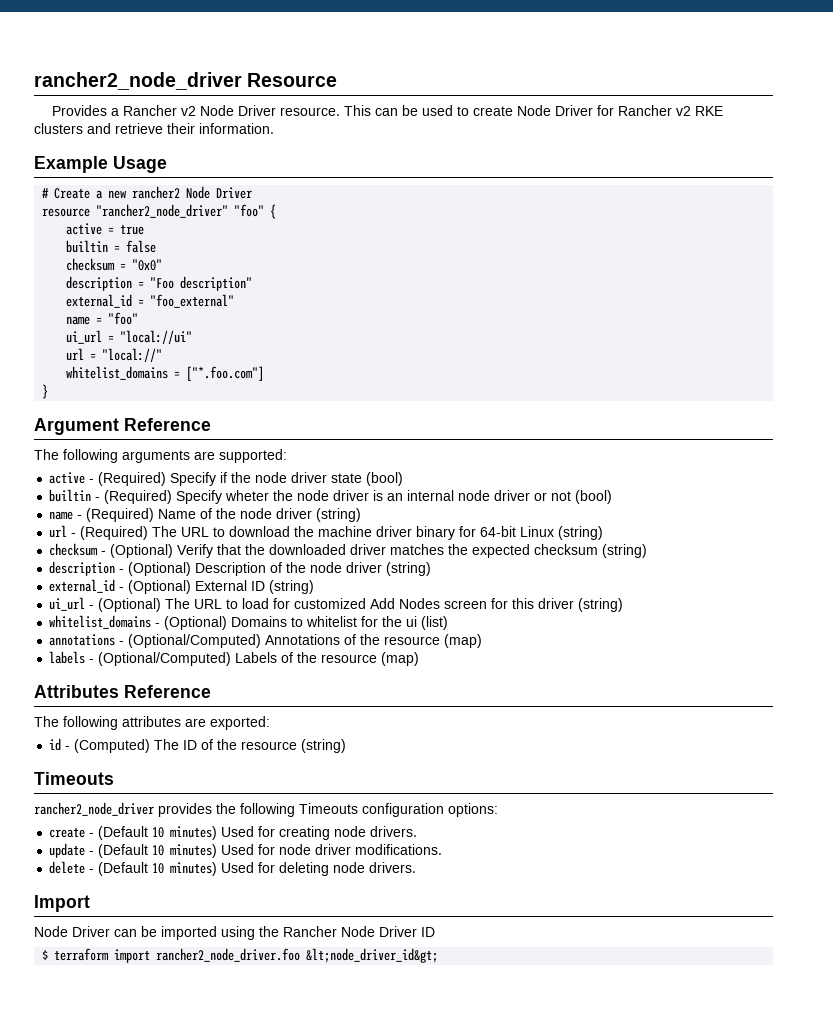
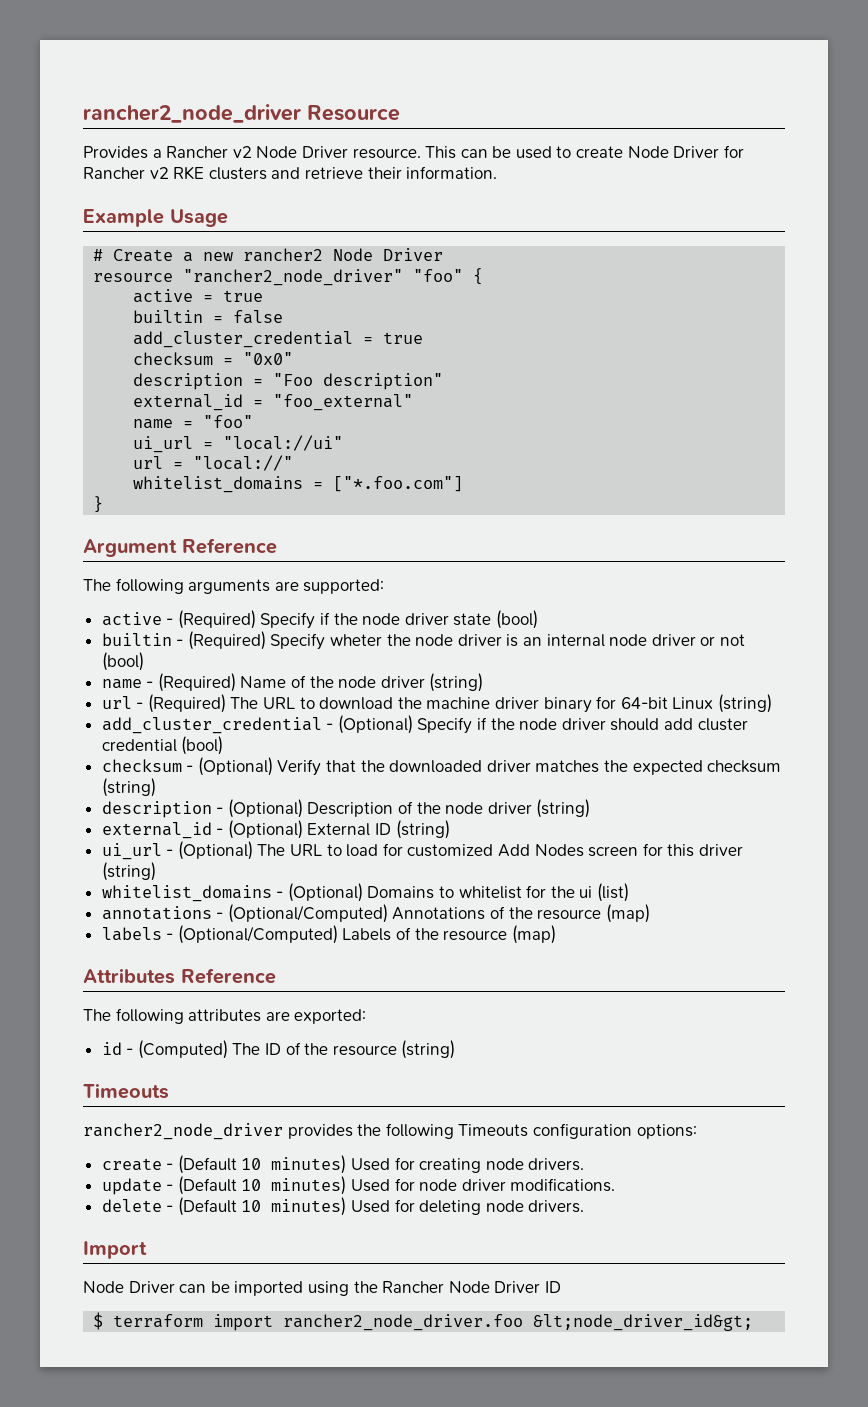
(157, 246) none -> [133,331,424,348] // add_cluster_credential = true
(604, 533) none -> [101,715,748,734] [101,736,224,755] // add_cluster_credential - (Optional) Specify if the node driver should add cluster credential (bool)

